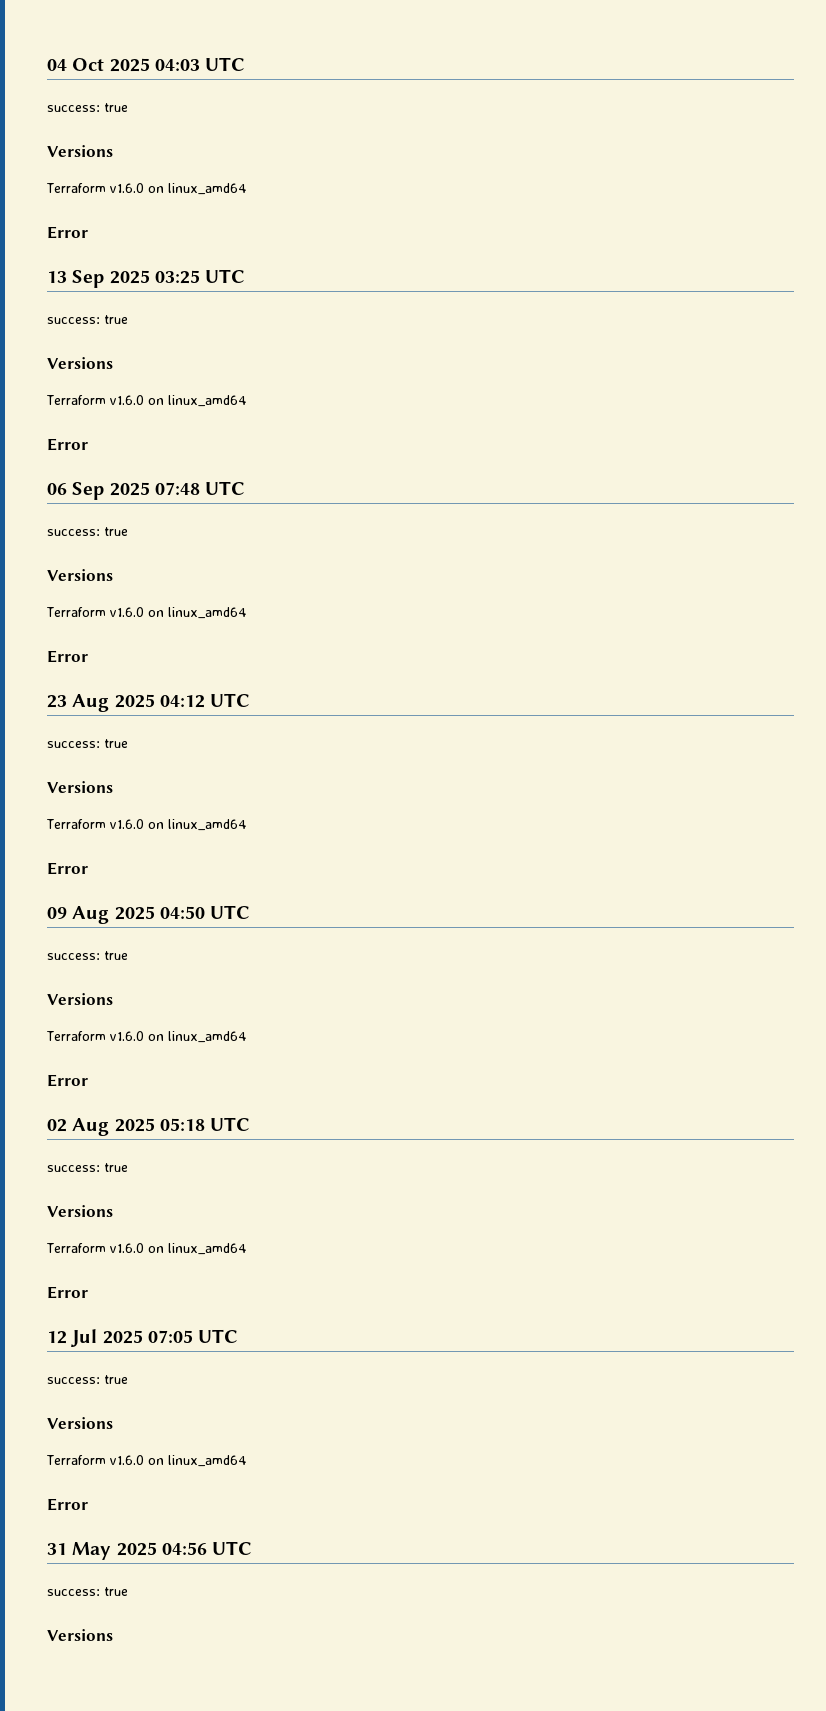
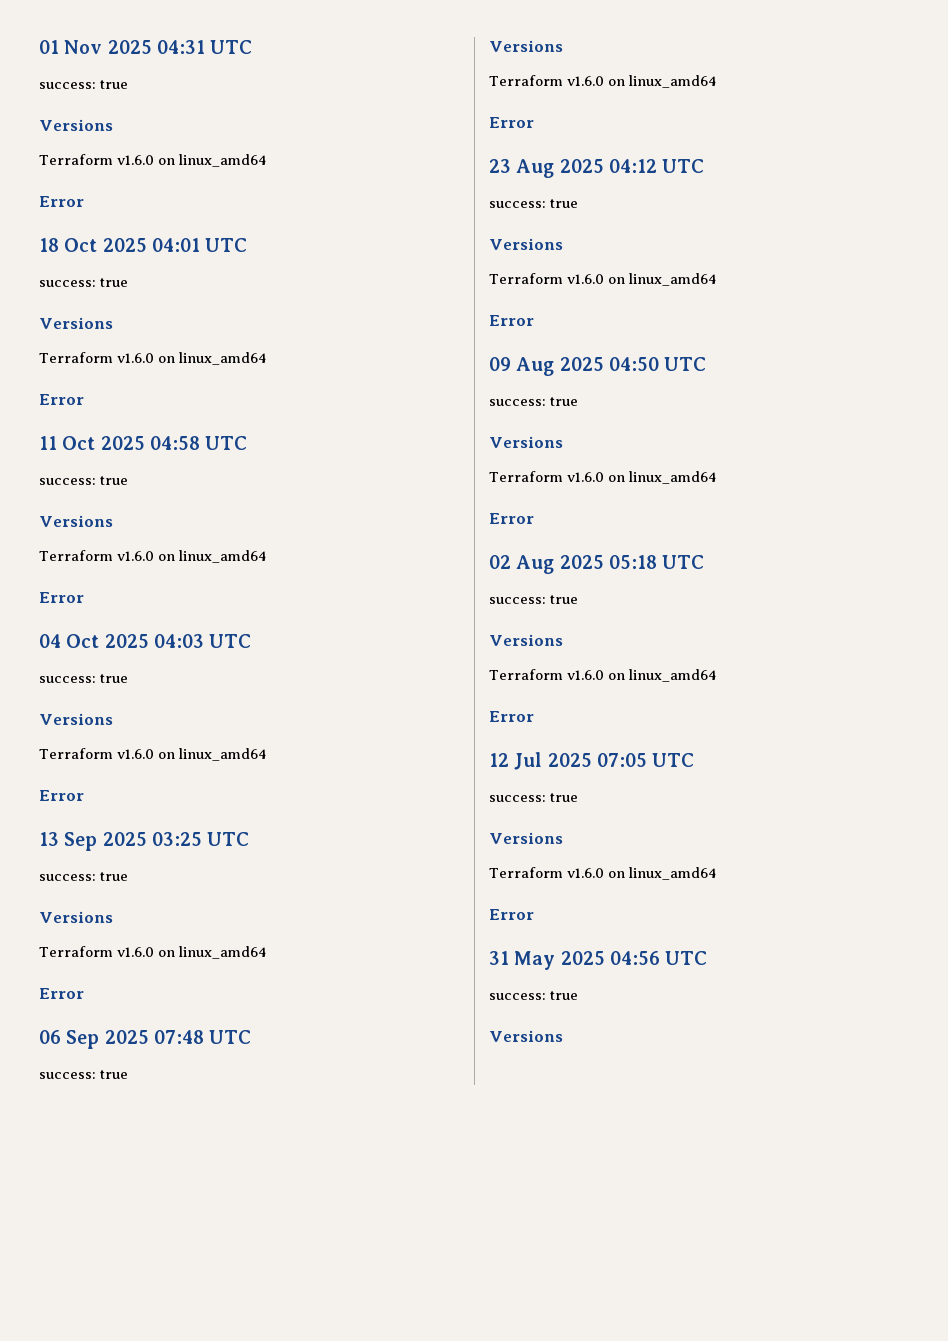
(47, 65) none -> [39,40,253,54] [39,80,128,89] [39,119,113,131] [39,154,267,167] [39,196,84,207] [39,238,248,252] [39,278,128,287] [39,317,113,329] [39,352,267,365] [39,394,84,405] [39,436,248,450] [39,476,128,485] [39,515,113,527] [39,550,267,563] [39,592,84,603] 01 Nov 2025 04:31 UTC // success: true // Versions // Terraform v1.6.0 on linux_amd64 // Error // 18 Oct 2025 04:01 UTC // success: true // Versions // Terraform v1.6.0 on linux_amd64 // Error // 11 Oct 2025 04:58 UTC // success: true // Versions // Terraform v1.6.0 on linux_amd64 // Error //

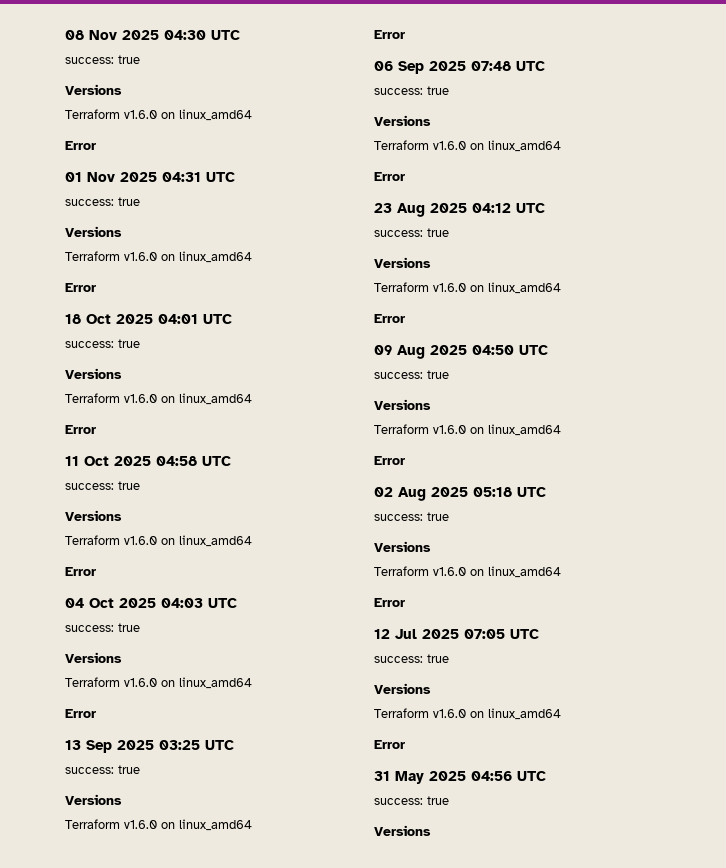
(39, 47) none -> [65,30,240,40] [65,55,140,64] [65,84,122,95] [65,109,252,121] [65,141,96,150] 08 Nov 2025 04:30 UTC // success: true // Versions // Terraform v1.6.0 on linux_amd64 // Error //

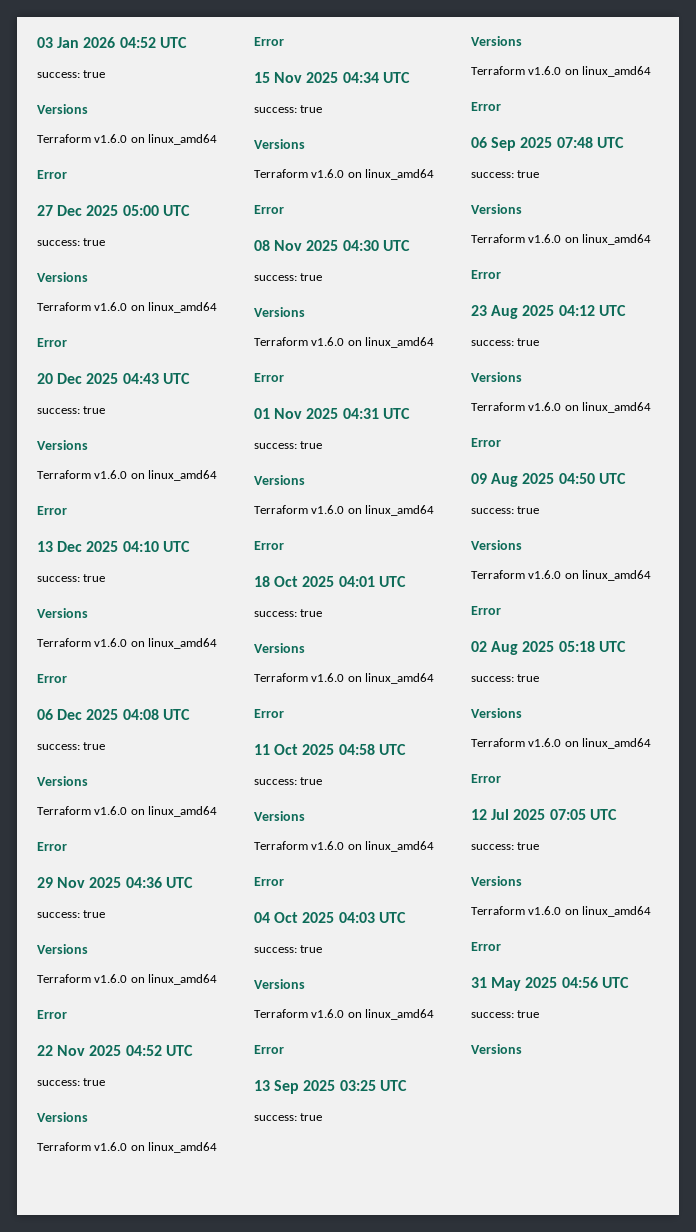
(65, 35) none -> [37,37,187,48] [37,70,106,78] [37,104,88,114] [37,134,218,145] [37,170,67,179] [37,205,190,216] [37,238,106,246] [37,272,88,282] [37,302,218,313] [37,338,67,347] [37,373,190,384] [37,406,106,414] [37,440,88,450] [37,470,218,481] [37,506,67,515] [37,541,190,552] [37,574,106,582] [37,608,88,618] [37,638,218,649] [37,674,67,683] [37,709,190,720] [37,742,106,750] [37,776,88,786] [37,806,218,817] [37,842,67,851] [37,877,193,888] [37,910,106,918] [37,944,88,954] [37,974,218,985] [37,1010,67,1019] [37,1045,193,1056] [37,1078,106,1086] [37,1112,88,1122] [37,1142,218,1153] [254,37,284,46] [254,72,410,83] [254,105,323,113] [254,139,305,149] [254,169,435,180] [254,205,284,214] 03 Jan 2026 04:52 UTC // success: true // Versions // Terraform v1.6.0 on linux_amd64 // Error // 27 Dec 2025 05:00 UTC // success: true // Versions // Terraform v1.6.0 on linux_amd64 // Error // 20 Dec 2025 04:43 UTC // success: true // Versions // Terraform v1.6.0 on linux_amd64 // Error // 13 Dec 2025 04:10 UTC // success: true // Versions // Terraform v1.6.0 on linux_amd64 // Error // 06 Dec 2025 04:08 UTC // success: true // Versions // Terraform v1.6.0 on linux_amd64 // Error // 29 Nov 2025 04:36 UTC // success: true // Versions // Terraform v1.6.0 on linux_amd64 // Error // 22 Nov 2025 04:52 UTC // success: true // Versions // Terraform v1.6.0 on linux_amd64 // Error // 15 Nov 2025 04:34 UTC // success: true // Versions // Terraform v1.6.0 on linux_amd64 // Error //

